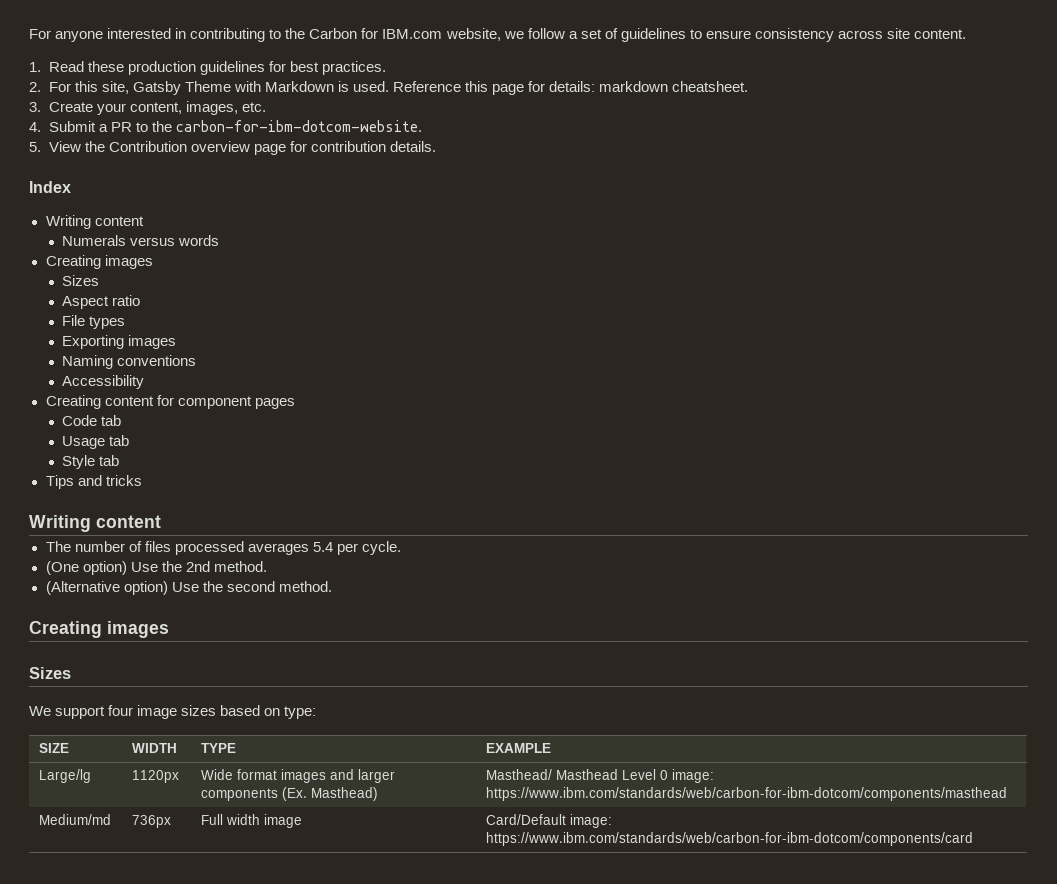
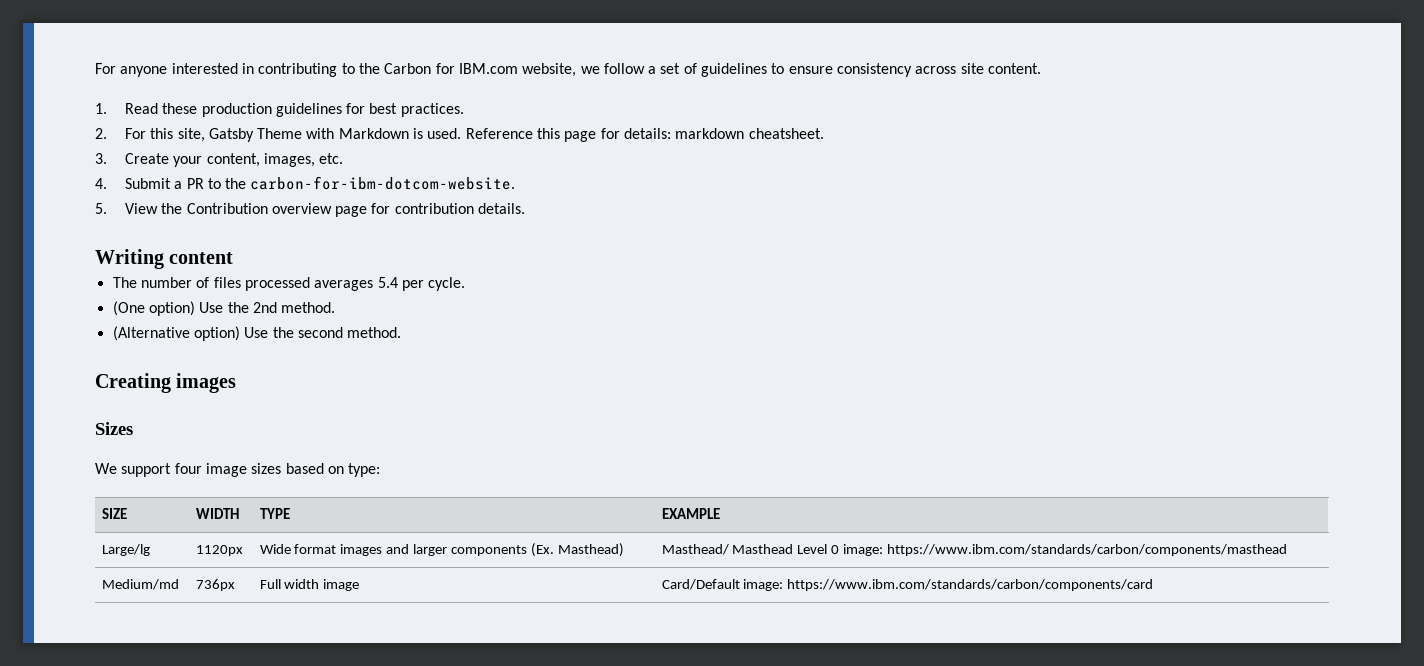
[29,181,71,193] [45,215,144,229] [62,235,220,246] [45,255,153,269] [62,275,100,286] [62,295,141,309] [62,315,126,329] [62,335,177,349] [62,355,197,369] [62,375,145,389] [45,395,295,409] [62,415,122,426] [62,435,130,449] [62,455,120,469] [45,475,142,489] // Index // Writing content // Numerals versus words // Creating images // Sizes // Aspect ratio // File types // Exporting images // Naming conventions // Accessibility // Creating content for component pages // Code tab // Usage tab // Style tab // Tips and tricks -> (526, 208) none
[486,787,1008,801] https://www.ibm.com/standards/web/carbon-for-ibm-dotcom/components/masthead -> [887,544,1288,556] https://www.ibm.com/standards/carbon/components/masthead
[486,832,974,846] https://www.ibm.com/standards/web/carbon-for-ibm-dotcom/components/card -> [787,579,1154,591] https://www.ibm.com/standards/carbon/components/card

